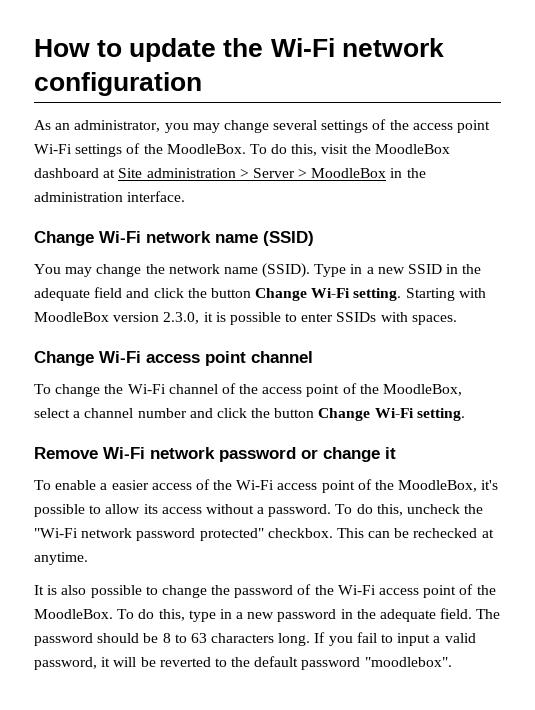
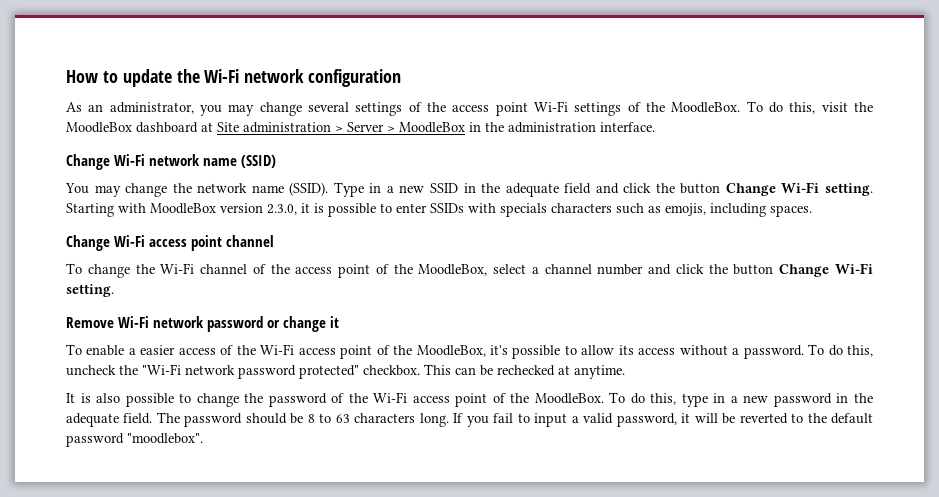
(408, 317) none -> [500,203,766,217] specials characters such as emojis, including

